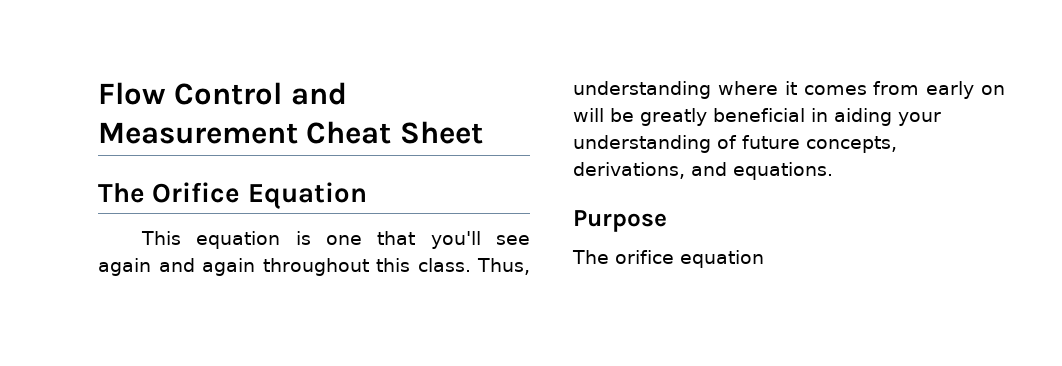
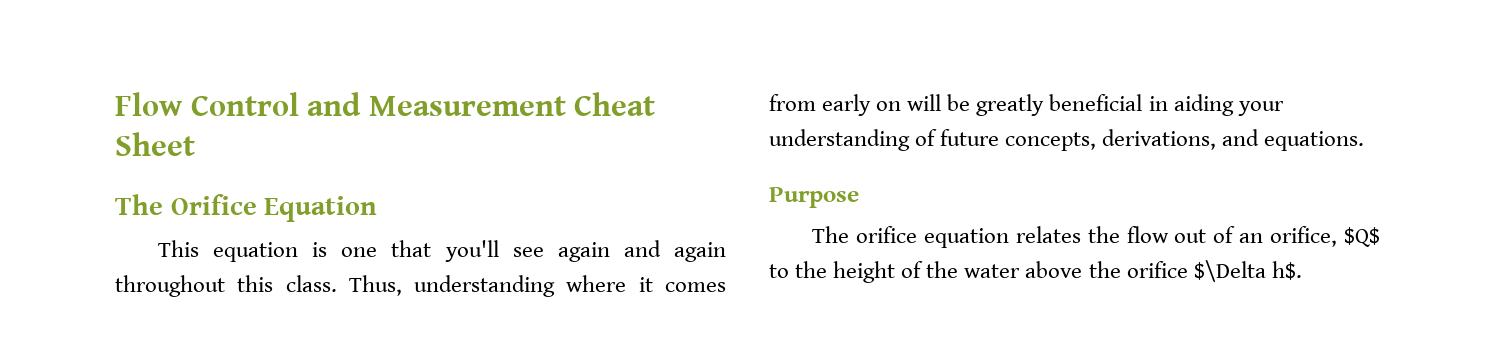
(764, 259) none -> [1015,226,1380,247] [769,260,1302,283] relates the flow out of an orifice, $Q$ to the height of the water above the orifice $\Delta h$.

